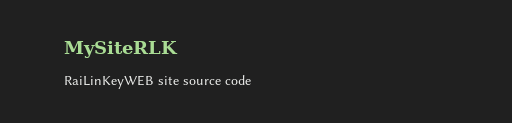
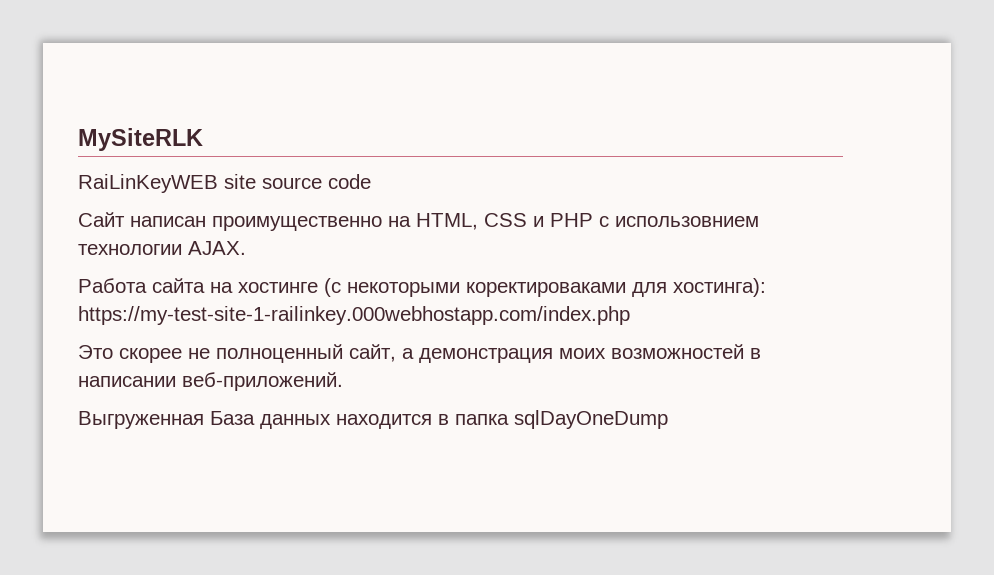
(251, 80) none -> [78,212,759,231] [78,241,246,255] [78,278,766,297] [78,306,630,325] [78,344,761,363] [78,372,343,391] [78,410,668,429] // Сайт написан проимущественно на HTML, CSS и PHP с использовнием технологии AJAX. // Работа сайта на хостинге (с некоторыми коректироваками для хостинга): https://my-test-site-1-railinkey.000webhostapp.com/index.php // Это скорее не полноценный сайт, а демонстрация моих возможностей в написании веб-приложений. // Выгруженная База данных находится в папка sqlDayOneDump

